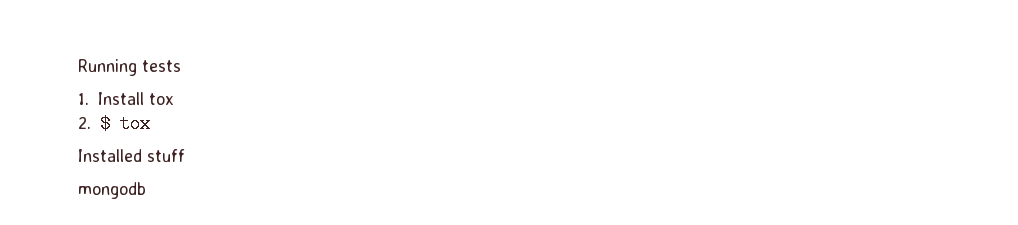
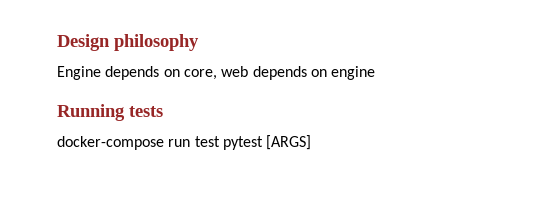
[78,59,181,76] [78,92,174,105] [78,115,150,133] [78,149,185,162] [78,182,146,199] Running tests // 1. Install tox // 2. $ tox // Installed stuff // mongodb -> [57,34,199,51] [57,66,376,80] [57,104,163,121] [57,135,312,150] Design philosophy // Engine depends on core, web depends on engine // Running tests // docker-compose run test pytest [ARGS]

